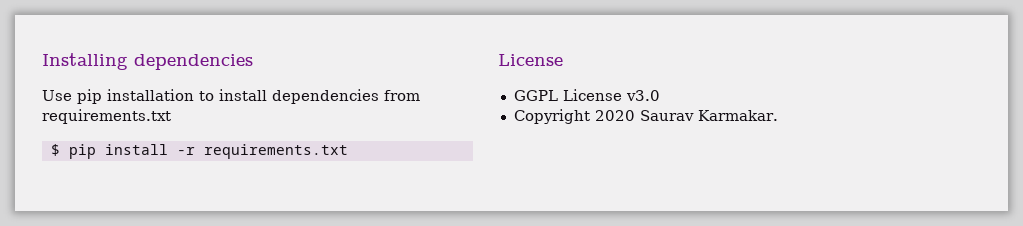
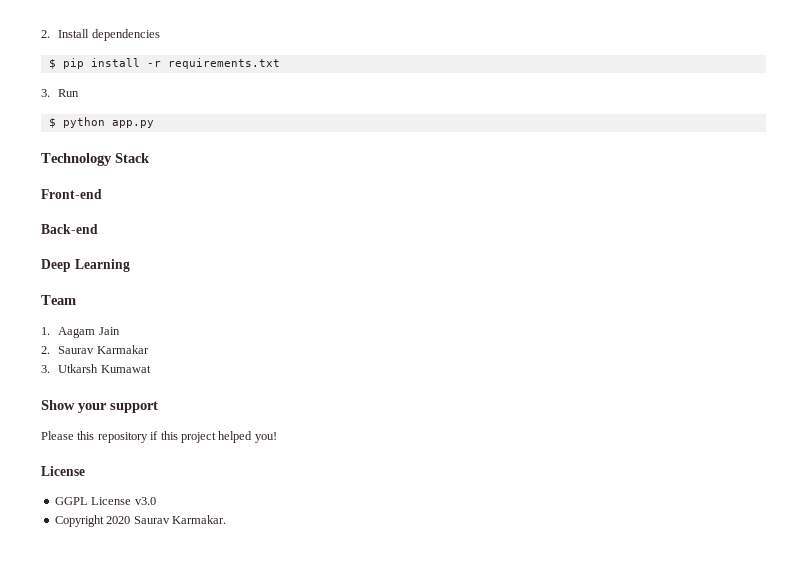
[42,53,253,70] [42,89,420,104] [42,109,171,124] Installing dependencies // Use pip installation to install dependencies from requirements.txt -> [41,29,160,41] 2. Install dependencies
(348, 151) none -> [41,89,80,97] [48,117,154,128] [41,153,150,166] [41,189,102,199] [41,224,98,234] [41,259,130,272] [41,295,76,305] [41,327,120,338] [41,345,149,354] [41,364,151,373] [41,400,158,413] [41,431,277,443] // 3. Run // $ python app.py // Technology Stack // Front-end // Back-end // Deep Learning // Team // 1. Aagam Jain // 2. Saurav Karmakar // 3. Utkarsh Kumawat // Show your support // Please this repository if this project helped you!

